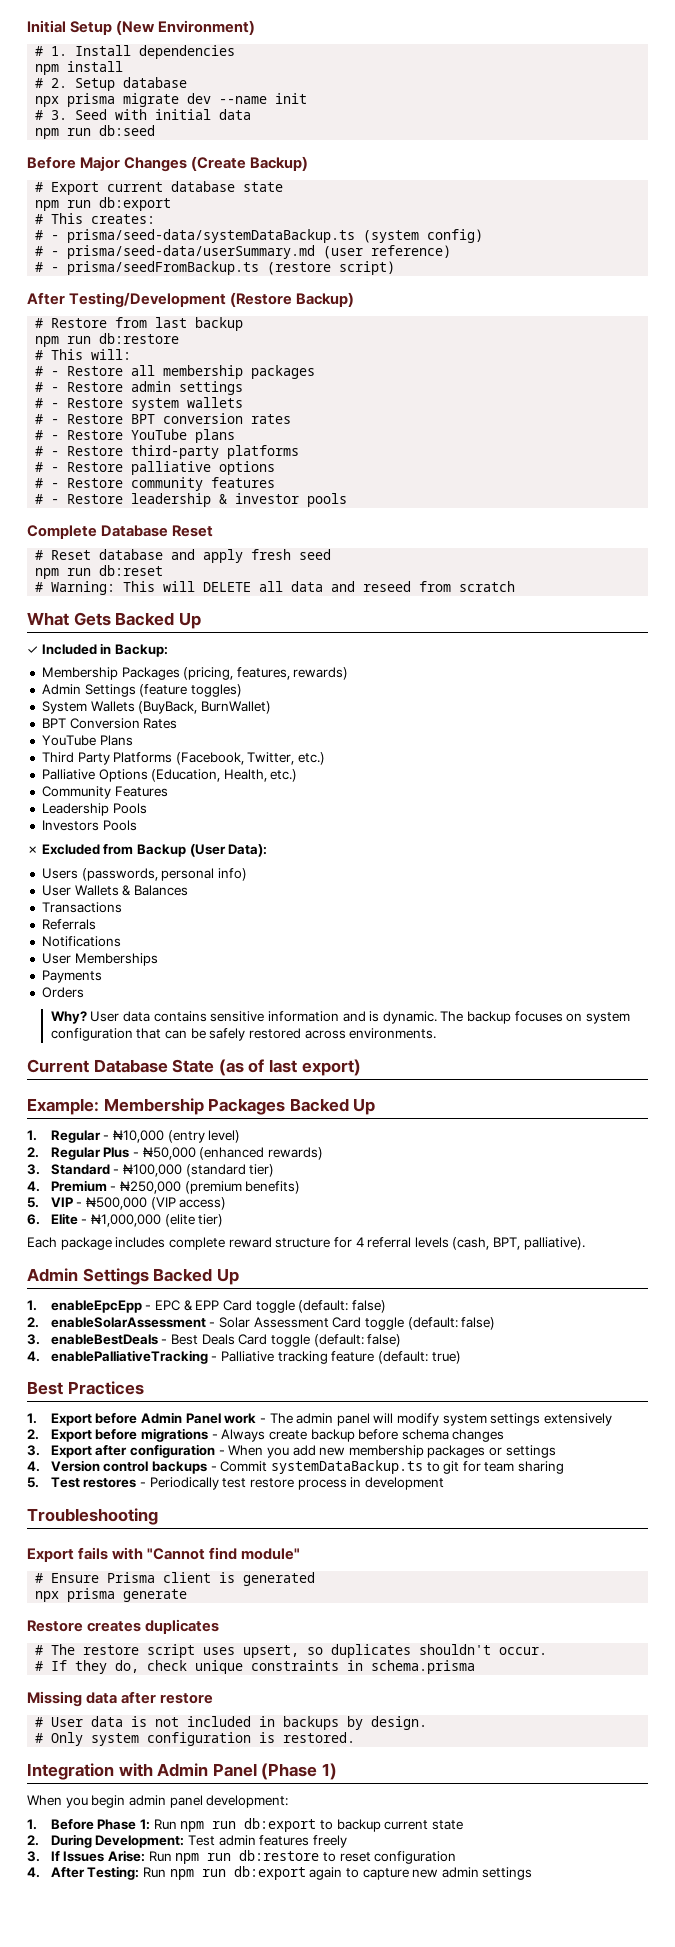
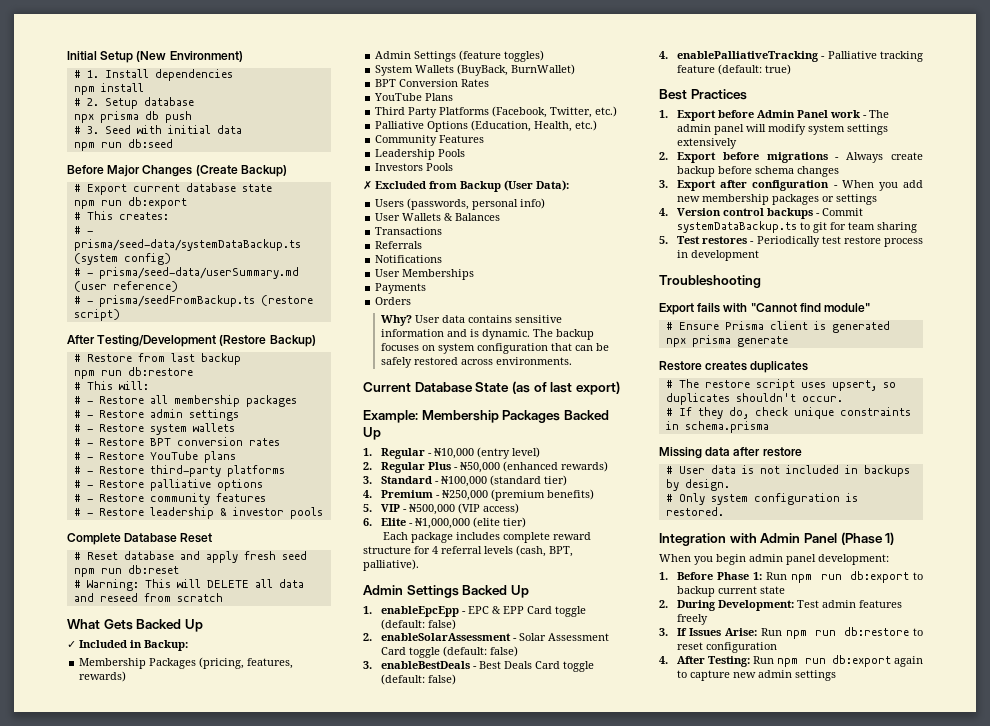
[123,93,308,107] migrate dev --name init -> [144,111,192,123] db push

